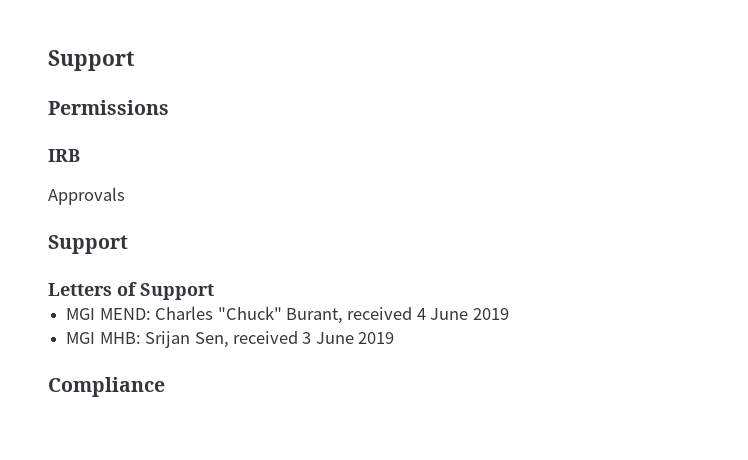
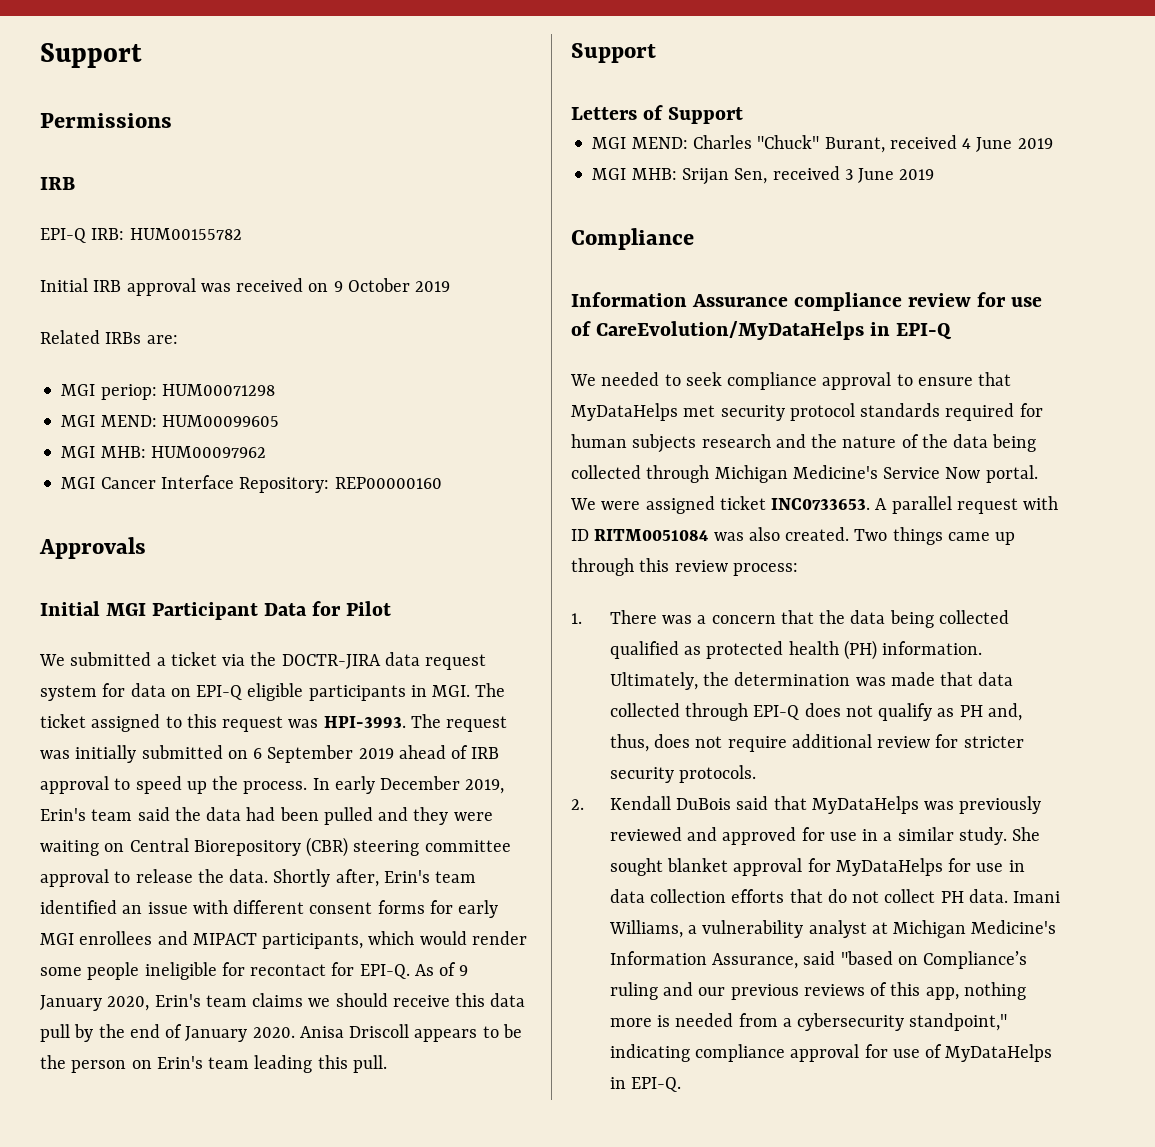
[48,187,125,205] Approvals -> [40,228,242,243] [40,278,451,296] [40,330,178,344] [61,384,275,400] [61,415,279,427] [61,446,266,458] [61,475,442,493] [39,537,146,559] [40,601,392,620] [39,652,487,670] [40,683,506,701] [40,714,508,732] [40,745,500,763] [40,776,505,794] [40,807,493,825] [40,837,511,857] [40,869,477,887] [40,900,499,918] [40,931,527,949] [40,962,469,980] [40,993,526,1011] [40,1024,522,1042] [40,1055,387,1073] EPI-Q IRB: HUM00155782 // Initial IRB approval was received on 9 October 2019 // Related IRBs are: // MGI periop: HUM00071298 // MGI MEND: HUM00099605 // MGI MHB: HUM00097962 // MGI Cancer Interface Repository: REP00000160 // Approvals // Initial MGI Participant Data for Pilot // We submitted a ticket via the DOCTR-JIRA data request system for data on EPI-Q eligible participants in MGI. The ticket assigned to this request was HPI-3993. The request was initially submitted on 6 September 2019 ahead of IRB approval to speed up the process. In early December 2019, Erin's team said the data had been pulled and they were waiting on Central Biorepository (CBR) steering committee approval to release the data. Shortly after, Erin's team identified an issue with different consent forms for early MGI enrollees and MIPACT participants, which would render some people ineligible for recontact for EPI-Q. As of 9 January 2020, Erin's team claims we should receive this data pull by the end of January 2020. Anisa Driscoll appears to be the person on Erin's team leading this pull.
(165, 387) none -> [571,292,1043,311] [571,321,953,340] [570,372,1012,390] [571,403,1043,421] [571,434,1037,453] [571,465,1038,483] [570,496,1059,514] [571,527,1016,545] [571,558,798,576] [571,610,1010,628] [609,640,983,660] [609,672,1014,690] [609,703,1023,721] [609,734,1024,752] [609,765,757,783] [571,796,1042,814] [609,827,1041,845] [609,858,1025,876] [609,889,1061,903] [608,920,1057,938] [609,951,1028,969] [609,982,1027,1000] [609,1013,1008,1031] [609,1044,1053,1062] [609,1077,682,1092] // Information Assurance compliance review for use of CareEvolution/MyDataHelps in EPI-Q // We needed to seek compliance approval to ensure that MyDataHelps met security protocol standards required for human subjects research and the nature of the data being collected through Michigan Medicine's Service Now portal. We were assigned ticket INC0733653. A parallel request with ID RITM0051084 was also created. Two things came up through this review process: // 1. There was a concern that the data being collected qualified as protected health (PH) information. Ultimately, the determination was made that data collected through EPI-Q does not qualify as PH and, thus, does not require additional review for stricter security protocols. // 2. Kendall DuBois said that MyDataHelps was previously reviewed and approved for use in a similar study. She sought blanket approval for MyDataHelps for use in data collection efforts that do not collect PH data. Imani Williams, a vulnerability analyst at Michigan Medicine's Information Assurance, said "based on Compliance’s ruling and our previous reviews of this app, nothing more is needed from a cybersecurity standpoint," indicating compliance approval for use of MyDataHelps in EPI-Q.

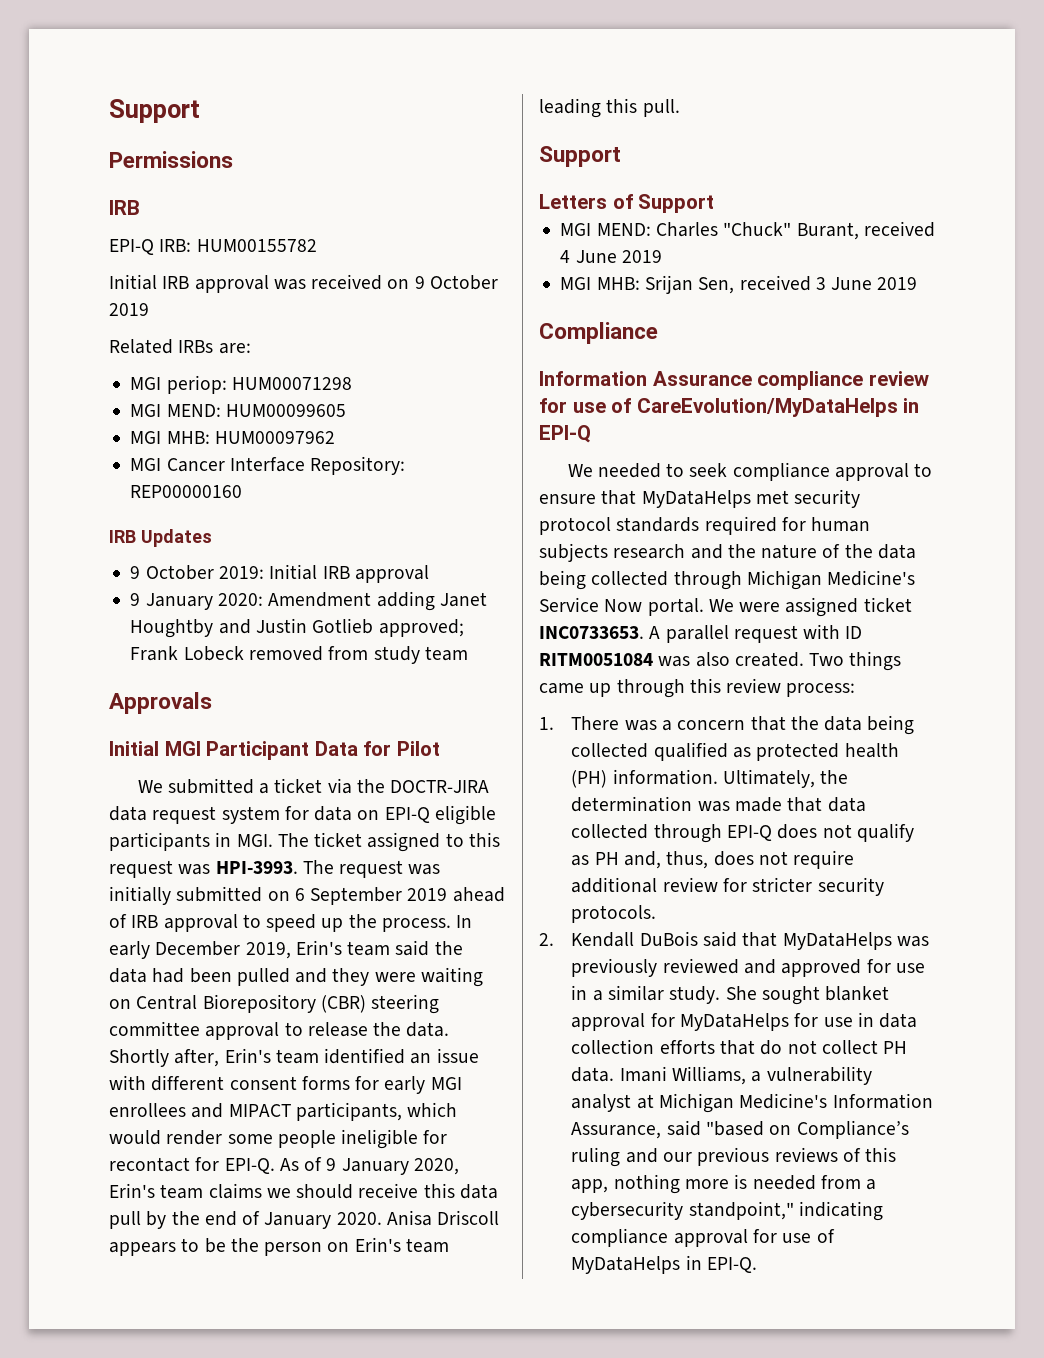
(442, 483) none -> [109,529,212,547] [130,564,429,583] [130,591,487,611] [130,618,464,638] [130,646,468,664] // IRB Updates // 9 October 2019: Initial IRB approval // 9 January 2020: Amendment adding Janet Houghtby and Justin Gotlieb approved; Frank Lobeck removed from study team

